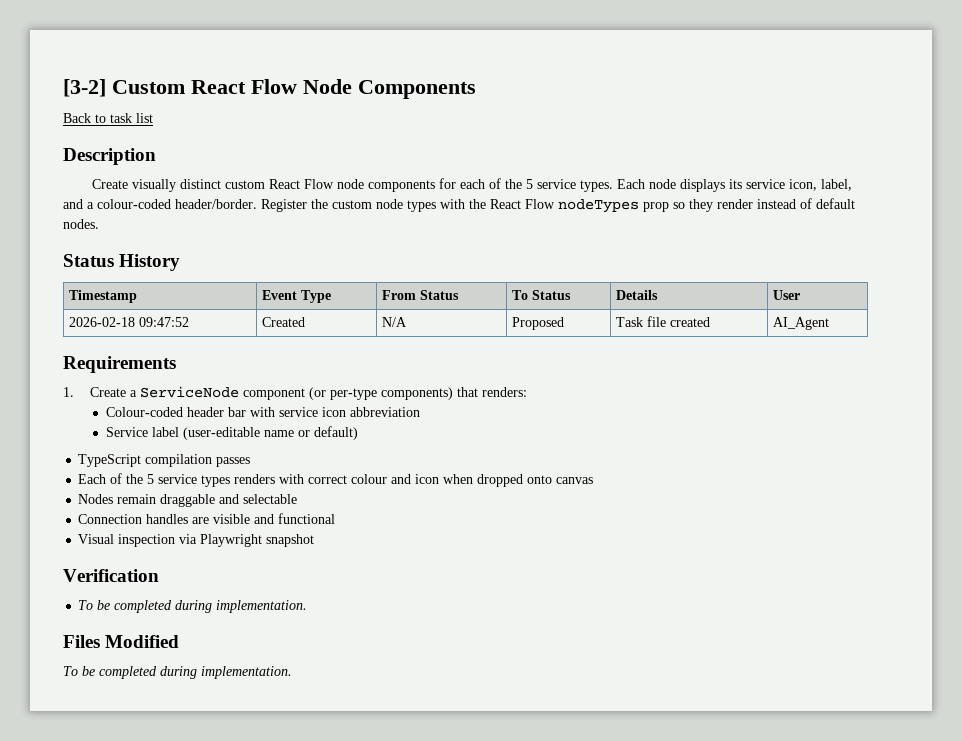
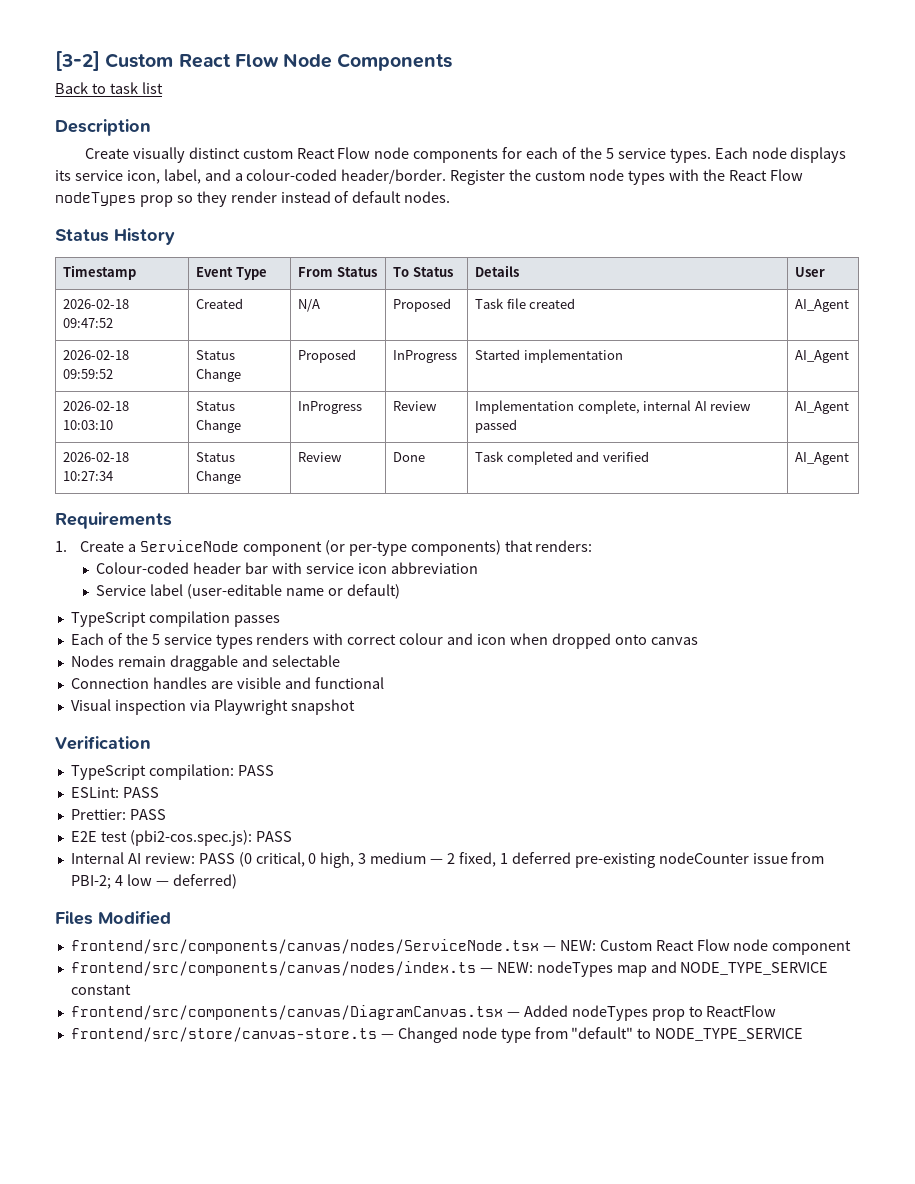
(830, 323) none -> [63,350,130,360] [63,369,114,379] [196,350,236,360] [196,368,242,382] [298,349,357,363] [393,350,458,363] [475,349,623,363] [795,350,850,363] [63,401,130,411] [63,420,114,430] [196,401,236,411] [196,419,242,433] [298,401,363,414] [393,401,438,411] [475,400,752,414] [475,419,518,433] [795,401,850,414] [63,452,130,462] [63,471,114,481] [196,452,236,462] [196,470,242,484] [298,452,343,462] [393,452,426,462] [475,451,649,465] [795,452,850,465] // 2026-02-18 09:59:52 | Status Change | Proposed | InProgress | Started implementation | AI_Agent // 2026-02-18 10:03:10 | Status Change | InProgress | Review | Implementation complete, internal AI review passed | AI_Agent // 2026-02-18 10:27:34 | Status Change | Review | Done | Task completed and verified | AI_Agent
[78,600,308,613] [63,635,180,648] [63,666,292,679] To be completed during implementation. // Files Modified // To be completed during implementation. -> [70,764,274,780] [70,787,159,798] [70,809,166,820] [70,830,292,846] [70,852,825,868] [70,874,237,889] [55,911,171,925] [70,939,852,955] [70,961,829,977] [70,984,131,995] [70,1005,777,1021] [70,1027,804,1043] TypeScript compilation: PASS // ESLint: PASS // Prettier: PASS // E2E test (pbi2-cos.spec.js): PASS // Internal AI review: PASS (0 critical, 0 high, 3 medium — 2 fixed, 1 deferred pre-existing nodeCounter issue from PBI-2; 4 low — deferred) // Files Modified // frontend/src/components/canvas/nodes/ServiceNode.tsx — NEW: Custom React Flow node component // frontend/src/components/canvas/nodes/index.ts — NEW: nodeTypes map and NODE_TYPE_SERVICE constant // frontend/src/components/canvas/DiagramCanvas.tsx — Added nodeTypes prop to ReactFlow // frontend/src/store/canvas-store.ts — Changed node type from "default" to NODE_TYPE_SERVICE

